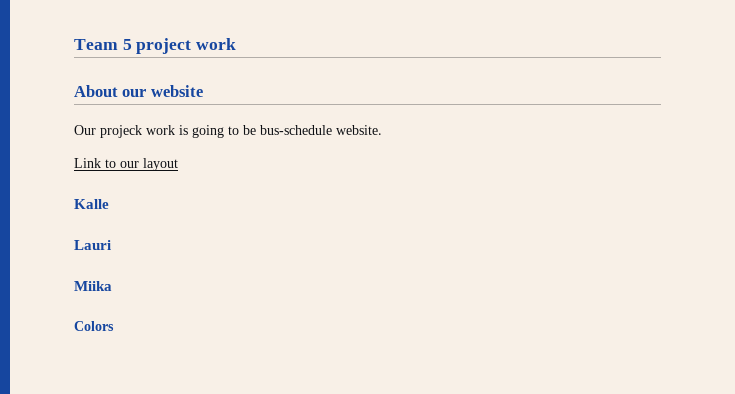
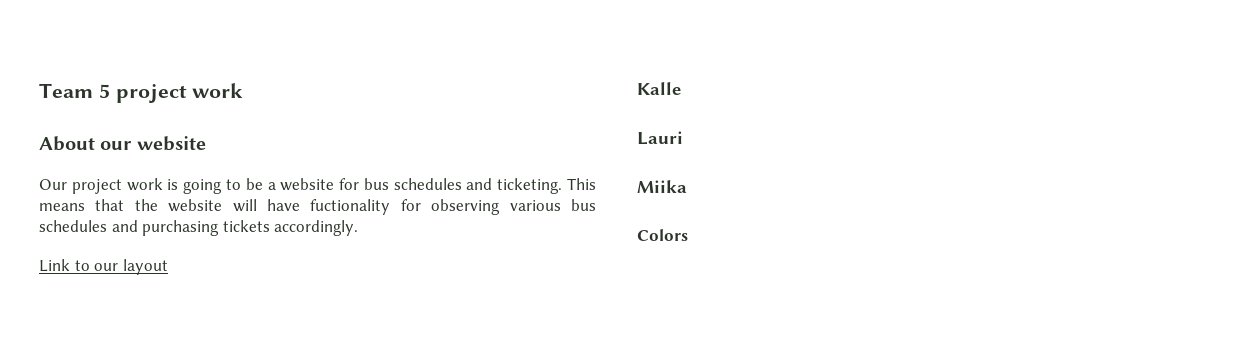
[100,125,142,138] projeck -> [71,179,122,194] project
[260,125,382,135] bus-schedule website. -> [267,178,596,194] [39,199,596,215] [39,220,359,236] a website for bus schedules and ticketing. This means that the website will have fuctionality for observing various bus schedules and purchasing tickets accordingly.

